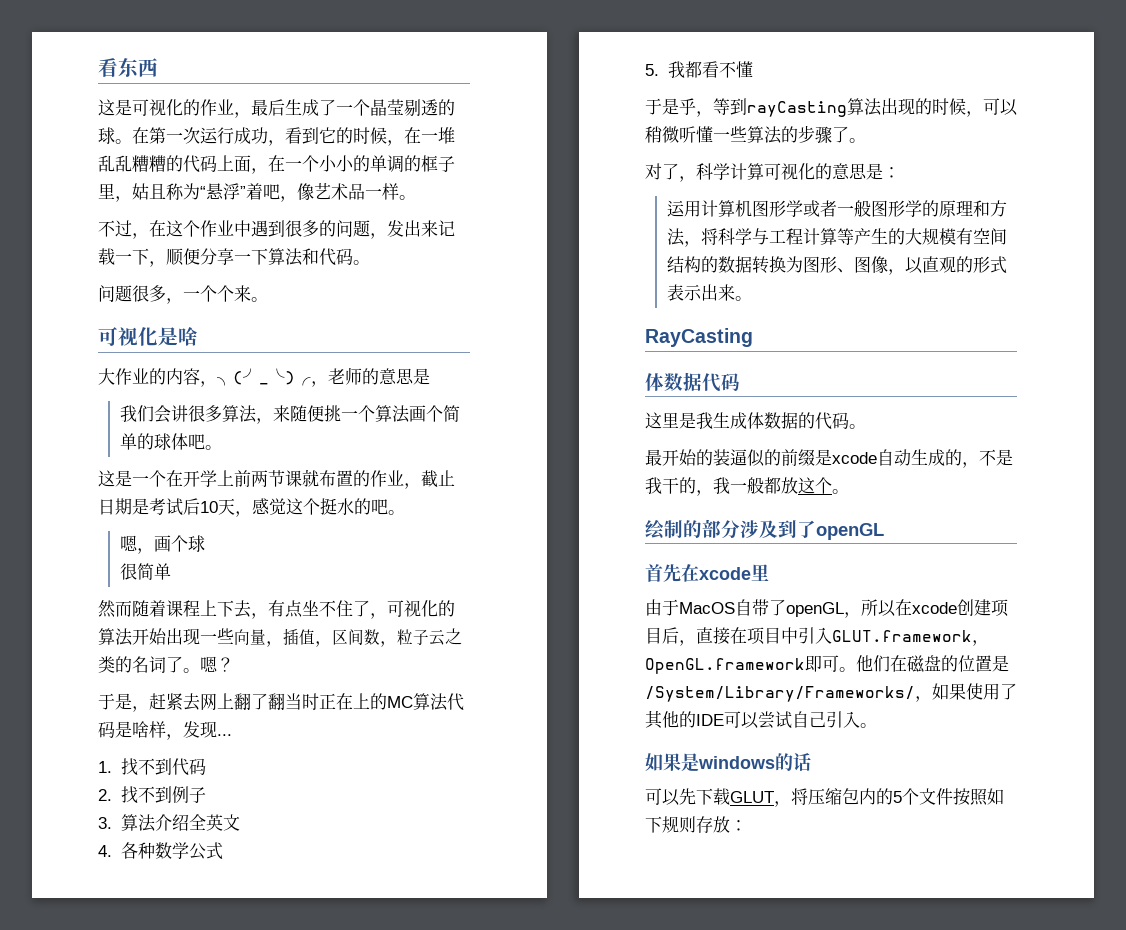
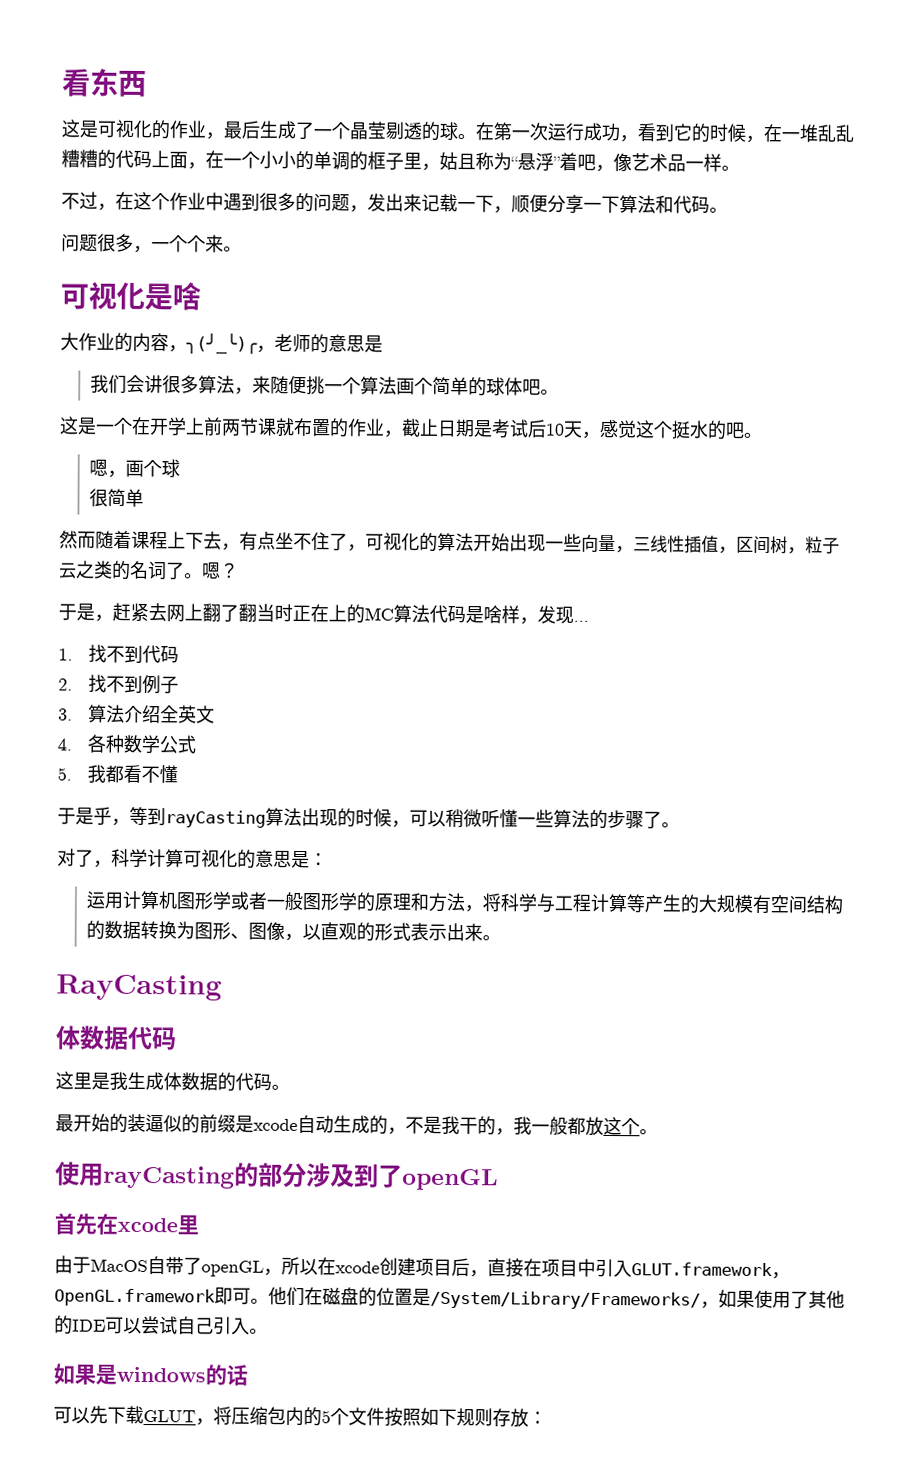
(283, 644) none -> [633,535,685,553] 三线性
[364,629,380,645] 数 -> [770,536,788,555] 树
[645,519,683,540] 绘制 -> [55,1161,235,1189] 使用rayCasting

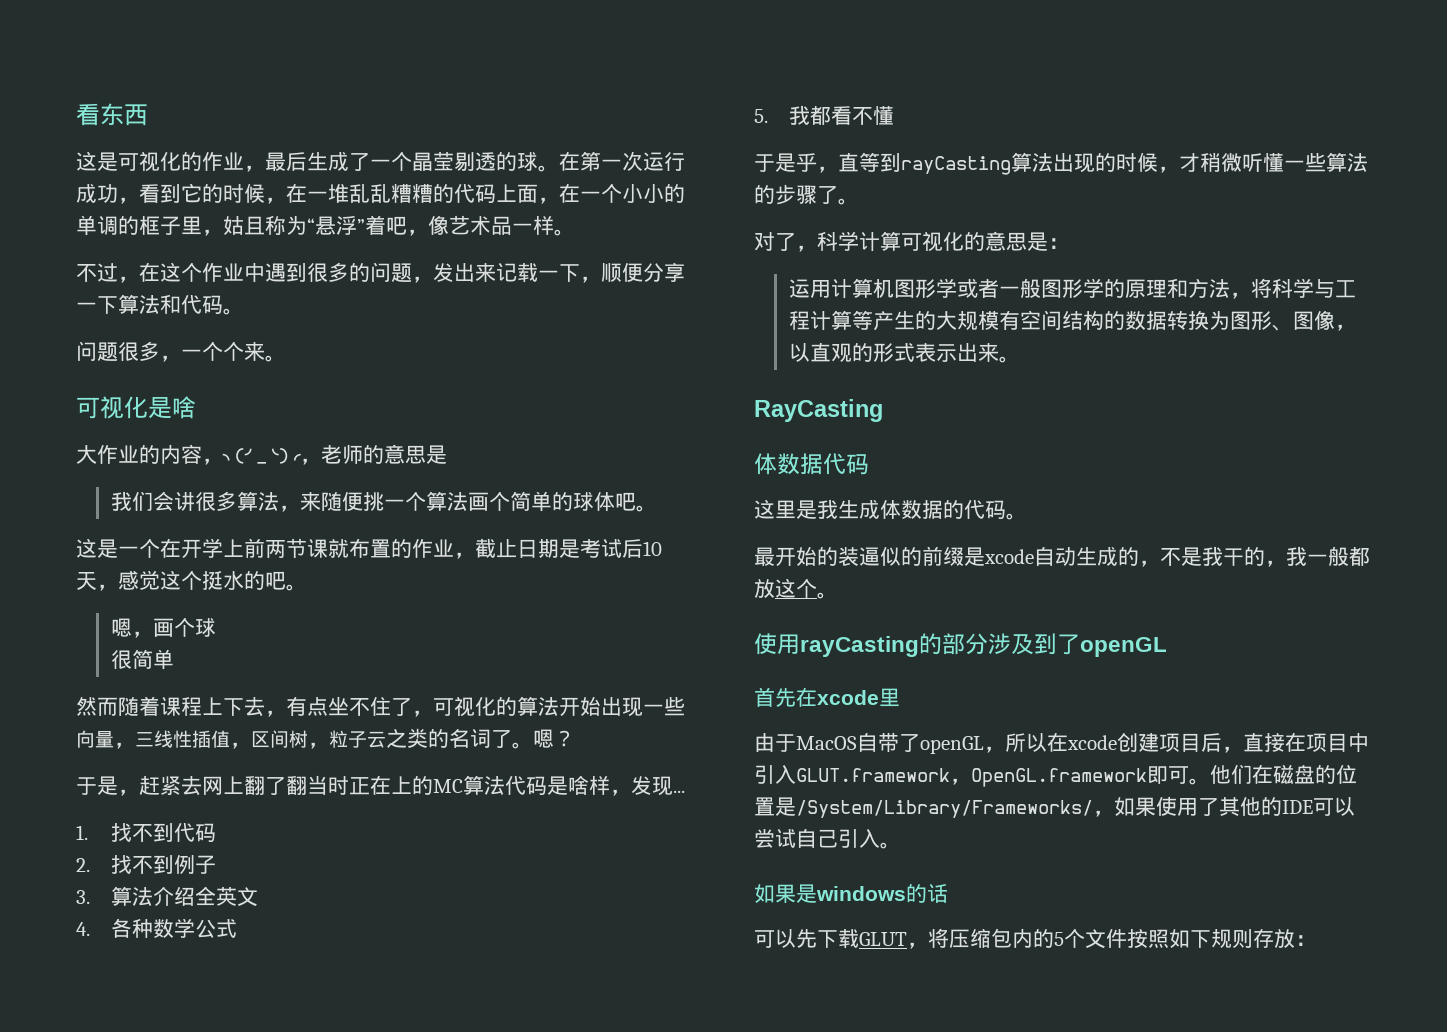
(130, 822) none -> [838,153,859,172] 直
[409,809,446,827] 可以 -> [1179,153,1200,172] 才

